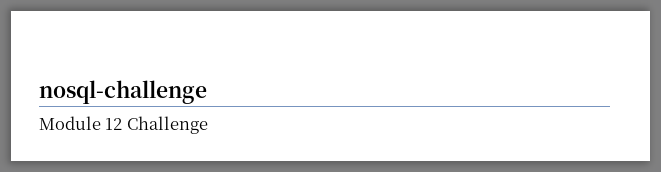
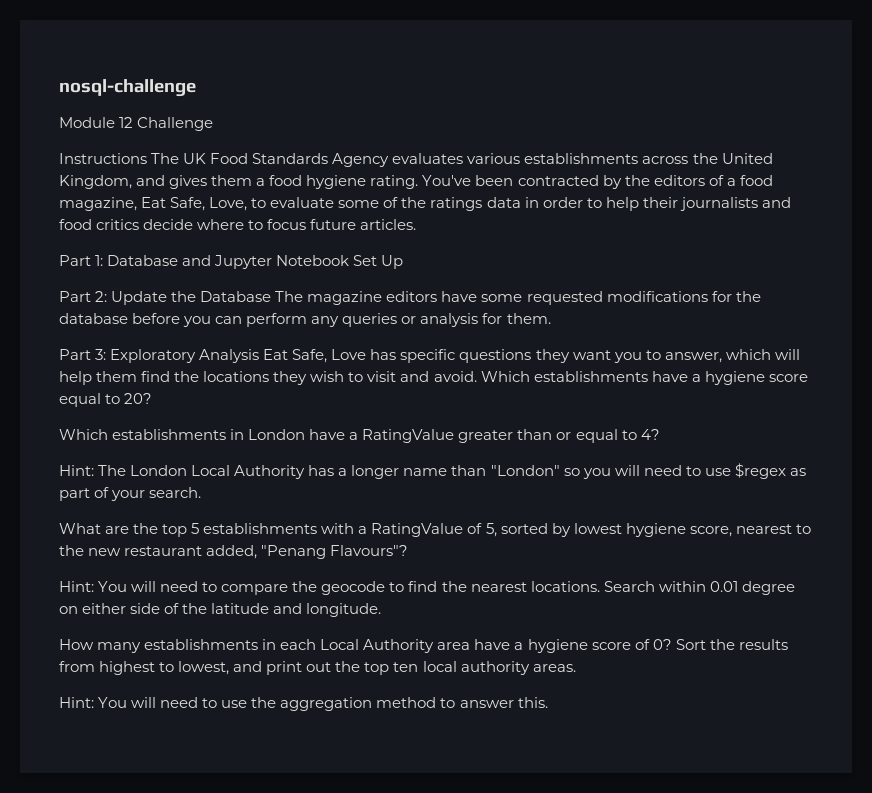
(208, 125) none -> [59,153,773,167] [59,175,773,189] [59,197,791,211] [59,219,417,230] [59,255,404,269] [59,291,761,305] [59,313,551,327] [59,349,800,363] [59,371,808,385] [59,393,153,407] [59,429,660,443] [59,463,806,479] [59,487,202,501] [59,523,811,537] [59,545,409,559] [59,581,795,595] [59,603,382,617] [59,639,788,653] [59,661,576,675] [59,697,548,711] // Instructions The UK Food Standards Agency evaluates various establishments across the United Kingdom, and gives them a food hygiene rating. You've been contracted by the editors of a food magazine, Eat Safe, Love, to evaluate some of the ratings data in order to help their journalists and food critics decide where to focus future articles. // Part 1: Database and Jupyter Notebook Set Up // Part 2: Update the Database The magazine editors have some requested modifications for the database before you can perform any queries or analysis for them. // Part 3: Exploratory Analysis Eat Safe, Love has specific questions they want you to answer, which will help them find the locations they wish to visit and avoid. Which establishments have a hygiene score equal to 20? // Which establishments in London have a RatingValue greater than or equal to 4? // Hint: The London Local Authority has a longer name than "London" so you will need to use $regex as part of your search. // What are the top 5 establishments with a RatingValue of 5, sorted by lowest hygiene score, nearest to the new restaurant added, "Penang Flavours"? // Hint: You will need to compare the geocode to find the nearest locations. Search within 0.01 degree on either side of the latitude and longitude. // How many establishments in each Local Authority area have a hygiene score of 0? Sort the results from highest to lowest, and print out the top ten local authority areas. // Hint: You will need to use the aggregation method to answer this.

